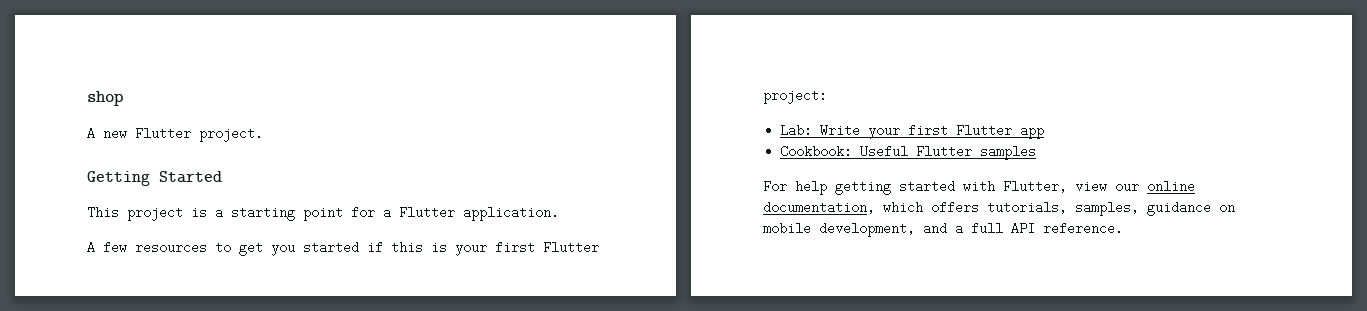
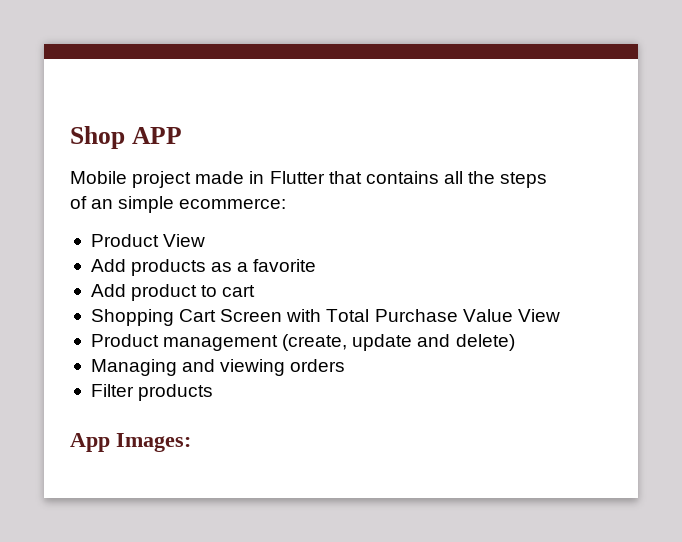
[87,91,123,106] [87,127,263,142] [87,171,222,186] [87,206,559,221] [87,241,599,256] [763,89,827,104] [780,124,1045,139] [780,145,1037,160] [763,180,1195,195] [763,201,1235,216] [763,222,1123,237] shop // A new Flutter project. // Getting Started // This project is a starting point for a Flutter application. // A few resources to get you started if this is your first Flutter project: // Lab: Write your first Flutter app // Cookbook: Useful Flutter samples // For help getting started with Flutter, view our online documentation, which offers tutorials, samples, guidance on mobile development, and a full API reference. -> [70,126,182,149] [70,171,548,188] [70,196,287,213] [90,234,206,247] [90,259,317,276] [90,284,256,301] [90,309,560,326] [90,334,515,351] [90,359,346,376] [90,384,214,401] [70,433,191,452] Shop APP // Mobile project made in Flutter that contains all the steps of an simple ecommerce: // Product View // Add products as a favorite // Add product to cart // Shopping Cart Screen with Total Purchase Value View // Product management (create, update and delete) // Managing and viewing orders // Filter products // App Images:

